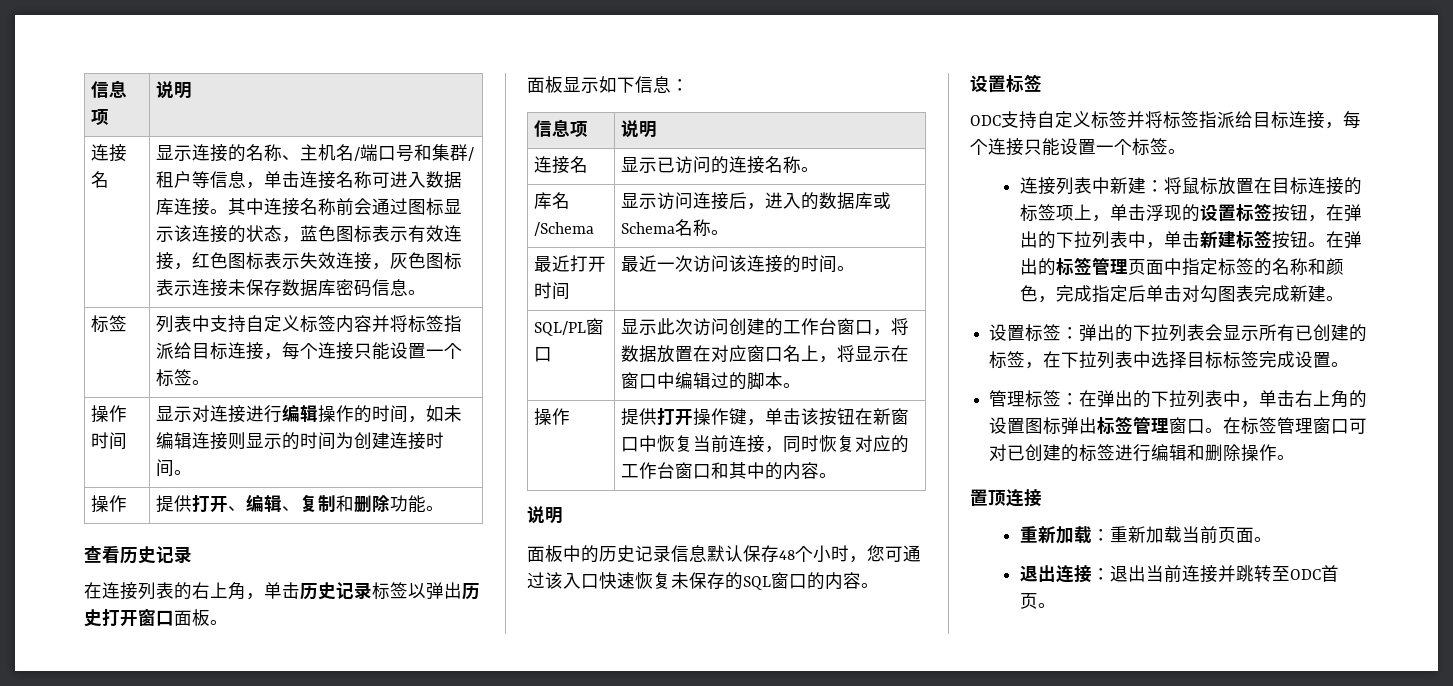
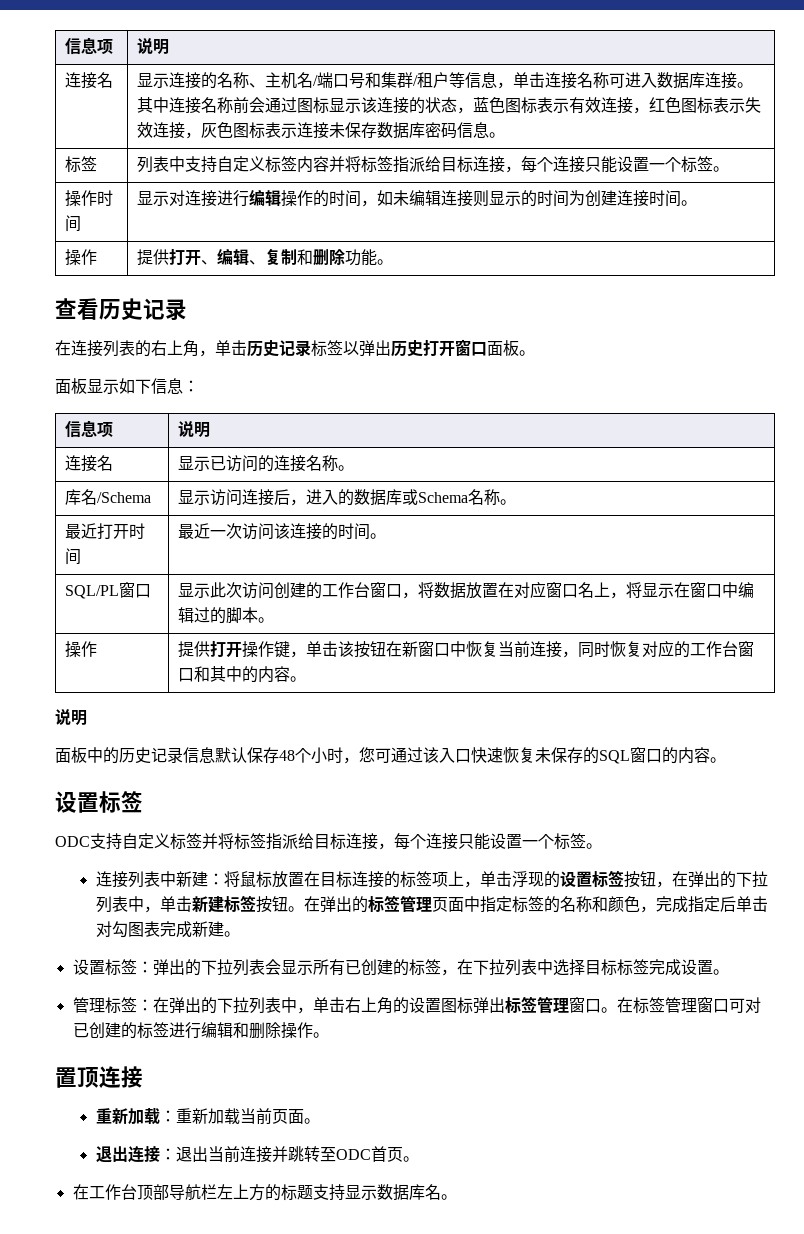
(1056, 605) none -> [72,1184,457,1201] // 在工作台顶部导航栏左上方的标题支持显示数据库名。

